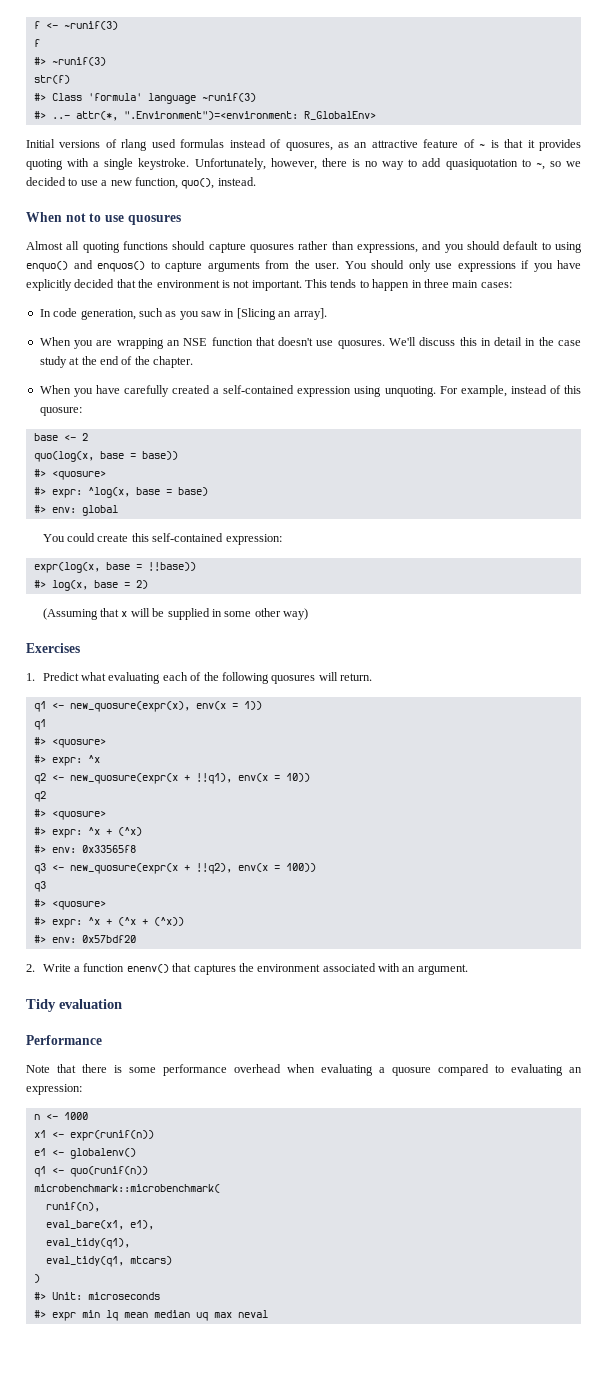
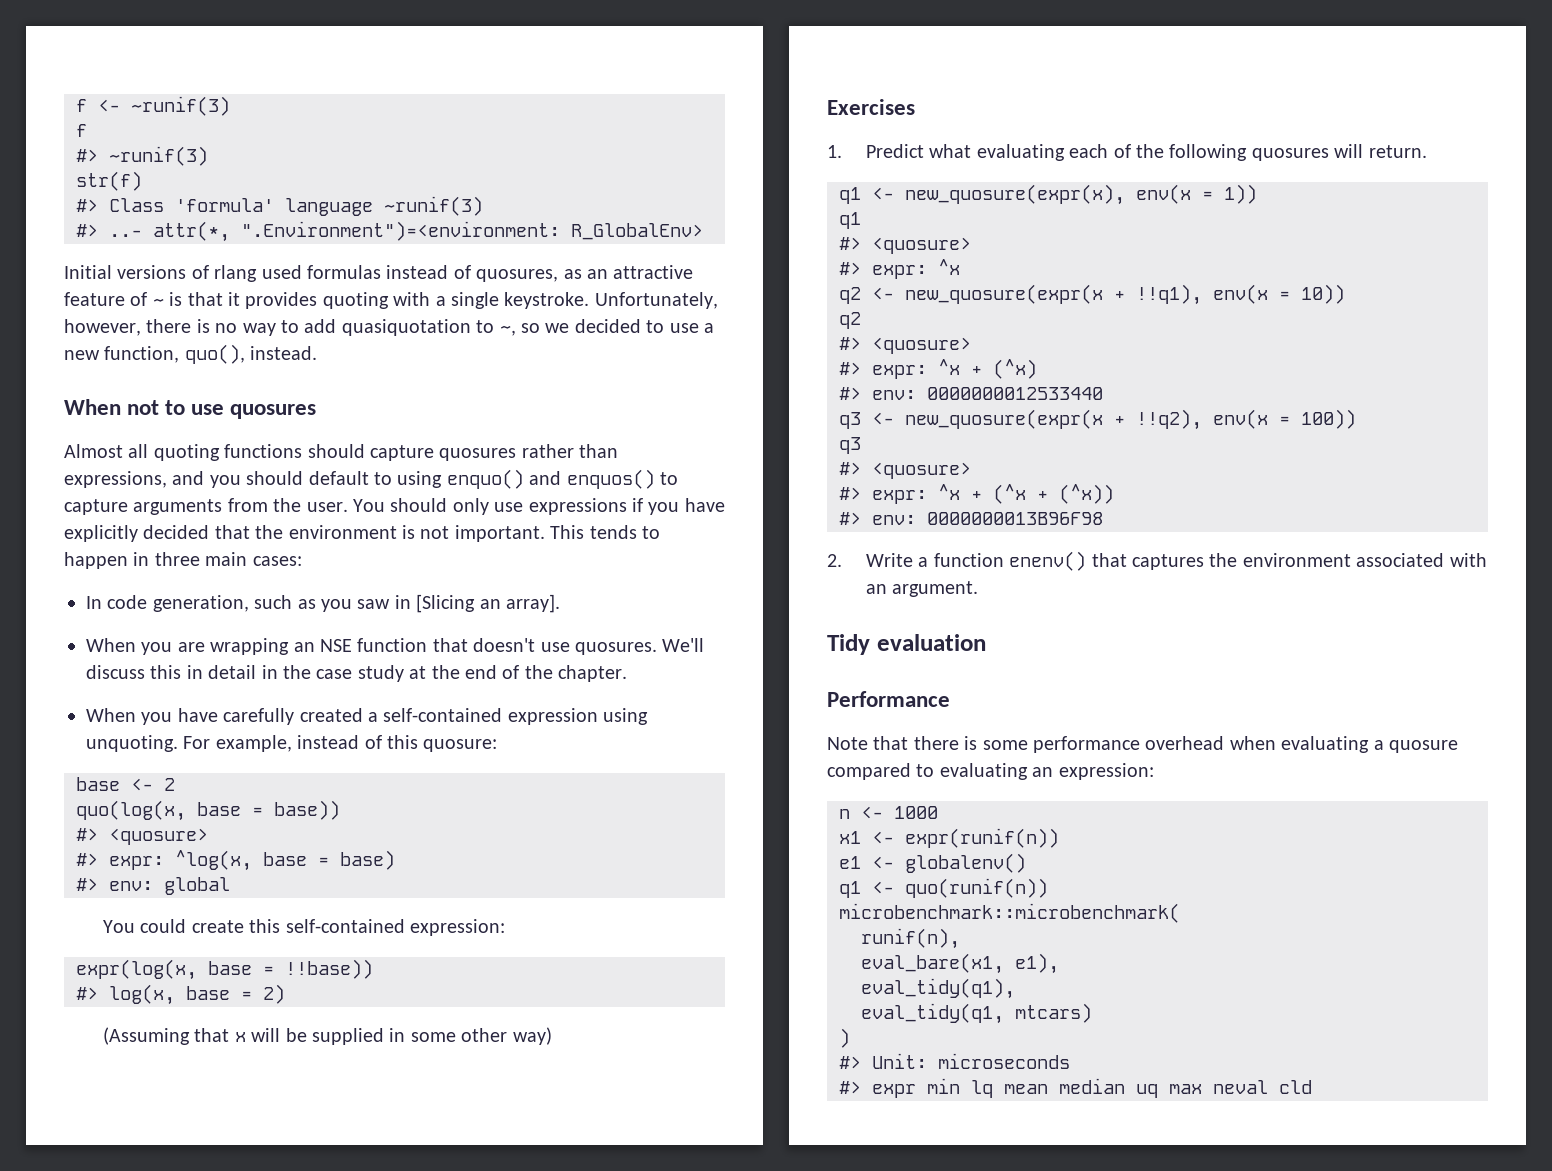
[81,845,136,853] 0x33565f8 -> [927,387,1103,400] 0000000012533440
[81,935,136,943] 0x57bdf20 -> [927,512,1103,525] 0000000013B96F98
(268, 1314) none -> [1279,1080,1312,1094] cld

